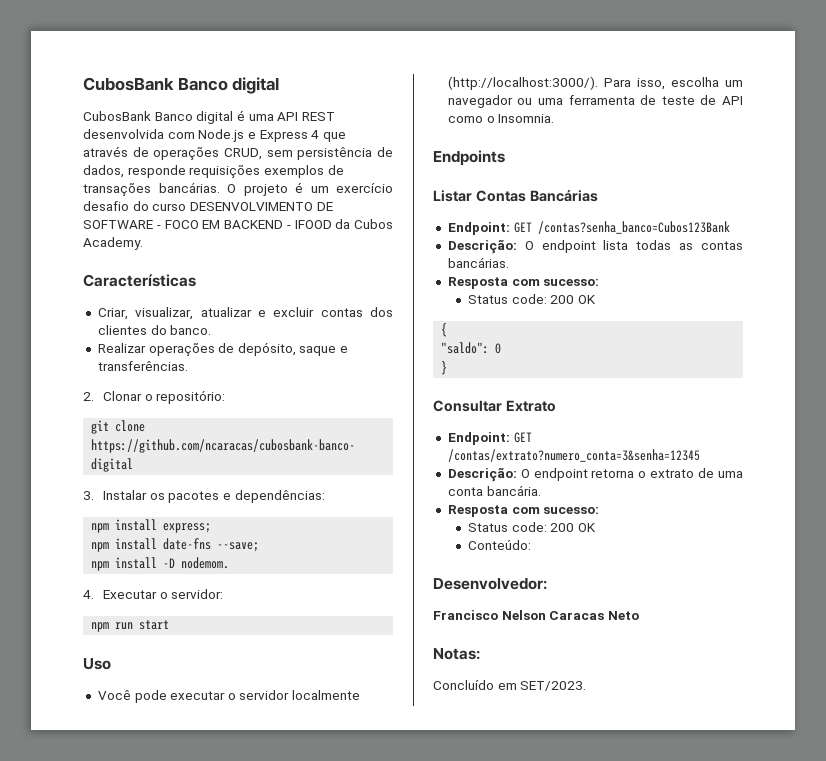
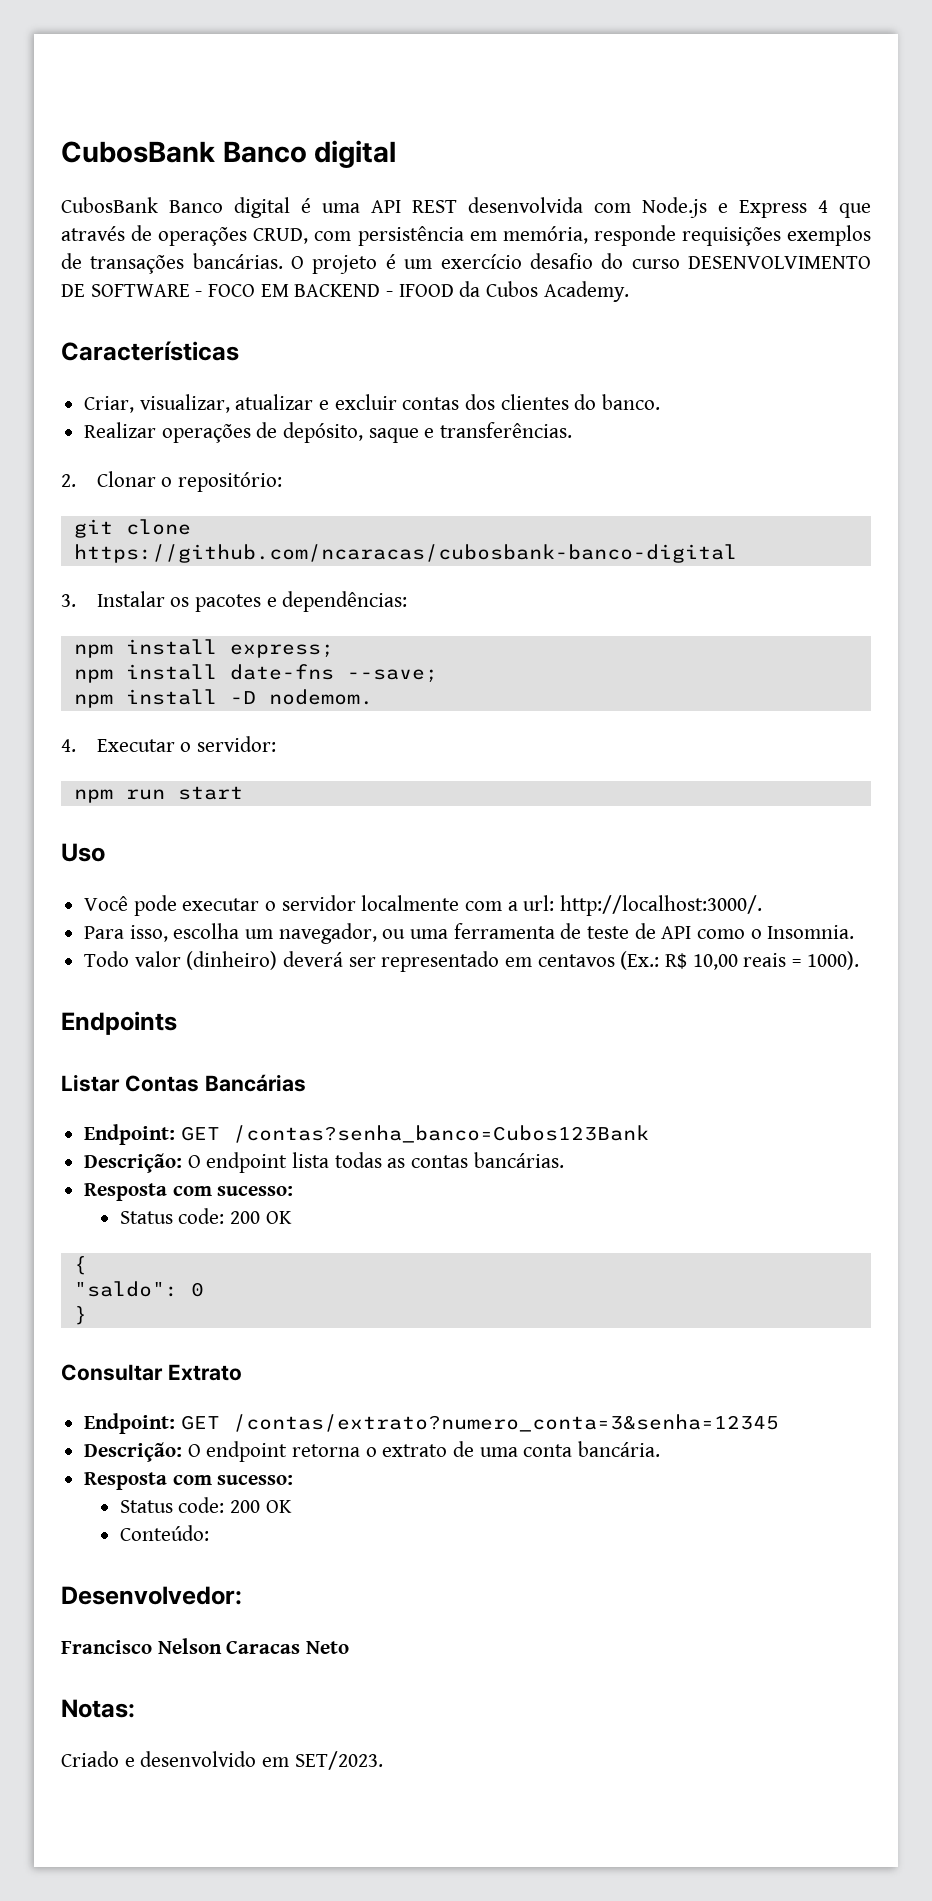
[266,147,393,160] [83,165,124,178] sem persistência de dados, -> [314,226,588,246] com persistência em memória,
[447,76,598,90] (http://localhost:3000/). -> [465,895,763,916] com a url: http://localhost:3000/. //
[447,95,513,108] navegador -> [278,923,377,944] navegador,
(555, 118) none -> [84,951,859,972] // Todo valor (dinheiro) deverá ser representado em centavos (Ex.: R$ 10,00 reais = 1000).
[433,680,494,690] Concluído -> [61,1751,257,1767] Criado e desenvolvido

